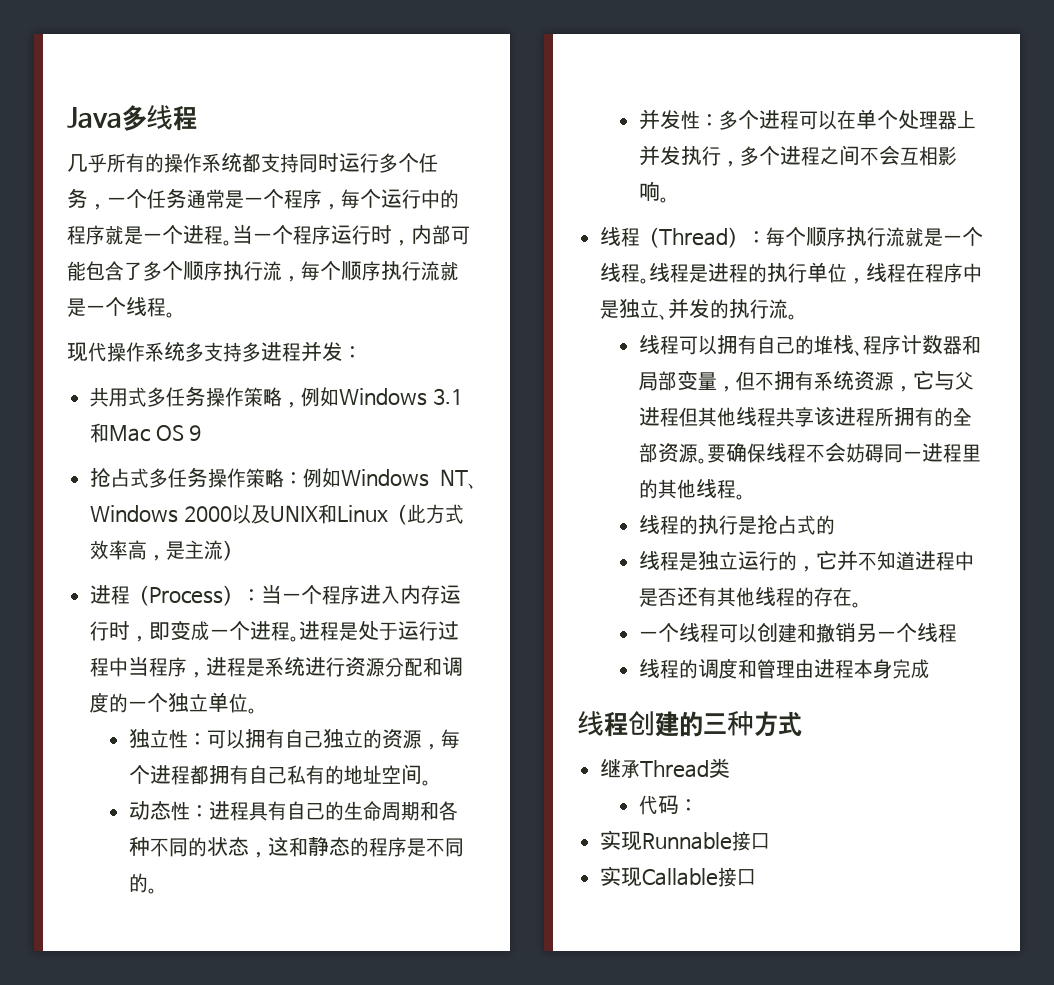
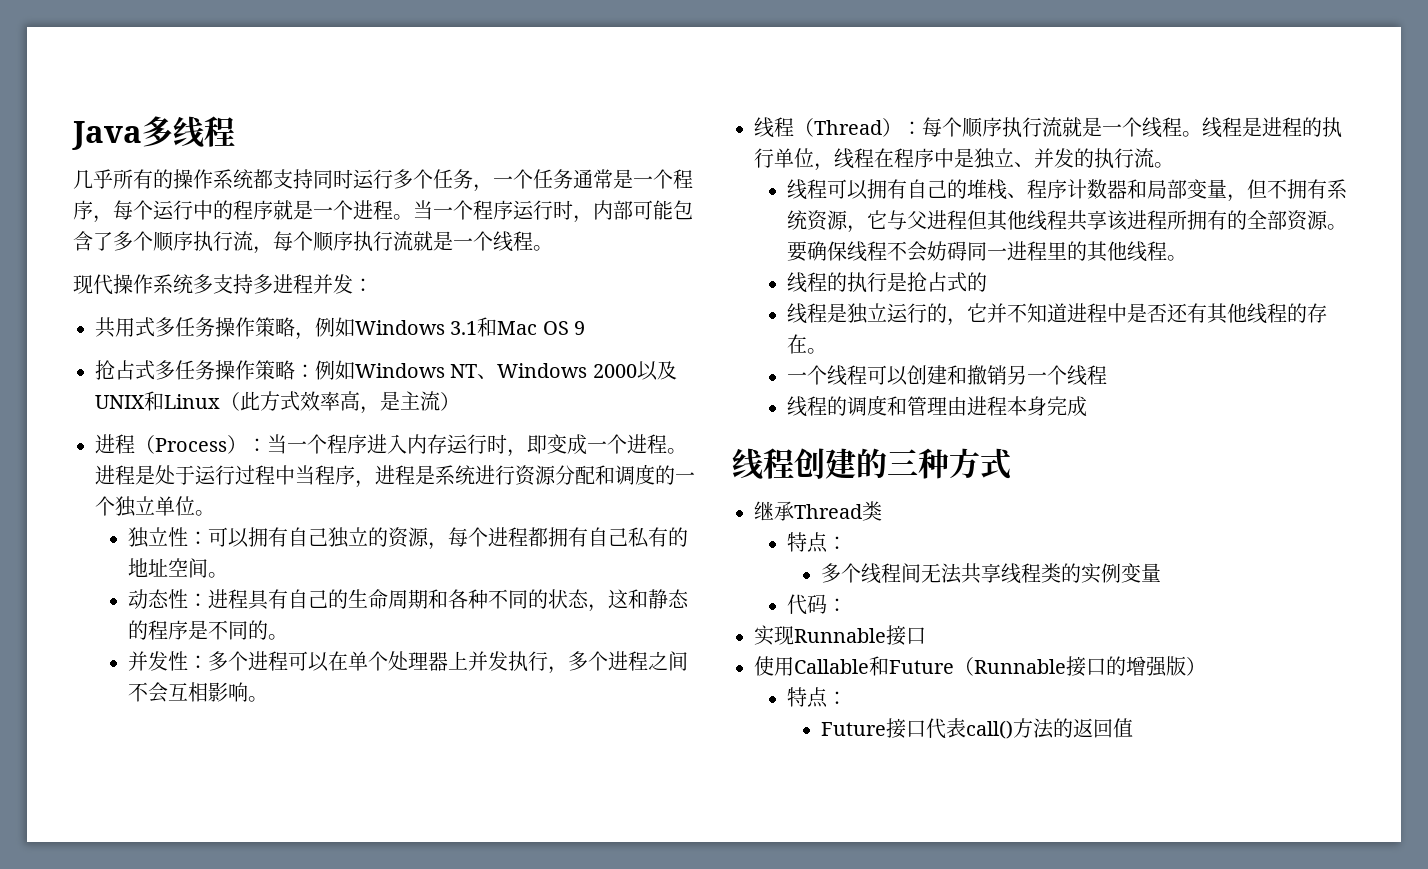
(731, 768) none -> [787,532,848,553] [820,563,1161,584] // 特点： // 多个线程间无法共享线程类的实例变量
[600,866,757,887] 实现Callable接口 -> [754,656,1206,677] [787,687,848,708] [820,718,1133,739] 使用Callable和Future（Runnable接口的增强版） // 特点： // Future接口代表call()方法的返回值

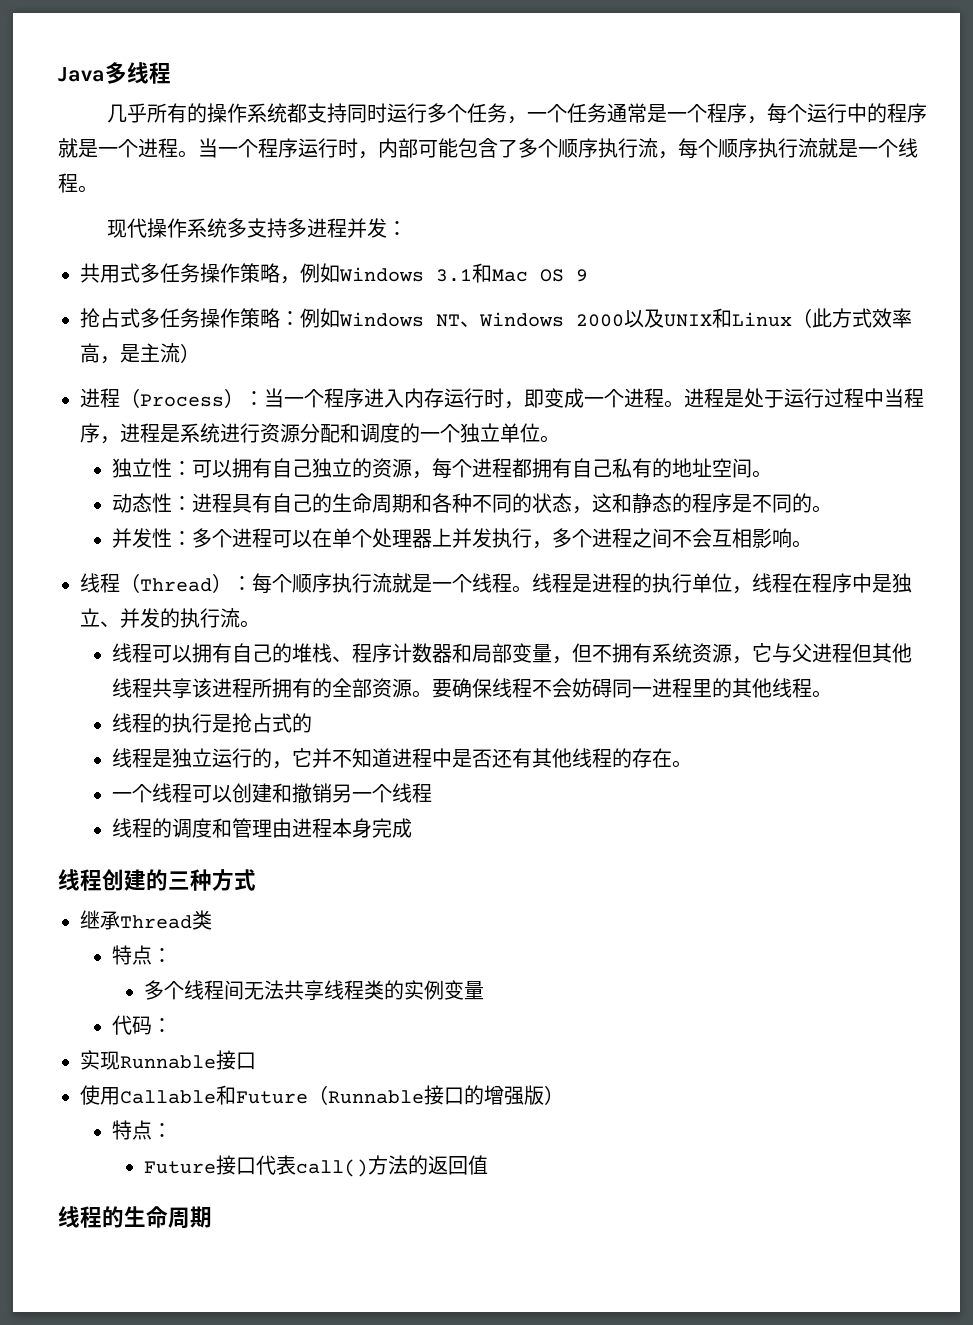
(1133, 728) none -> [58,1206,212,1228] // 线程的生命周期

